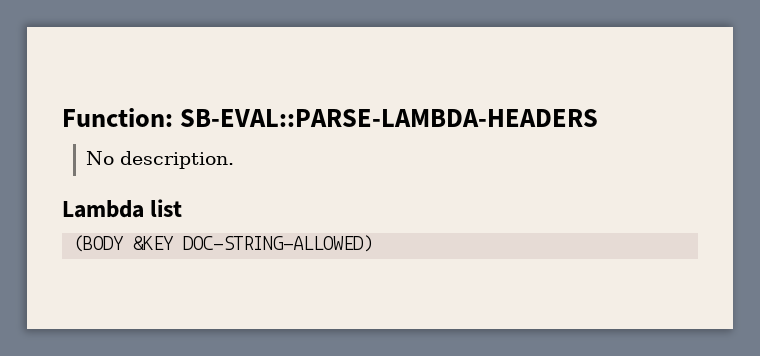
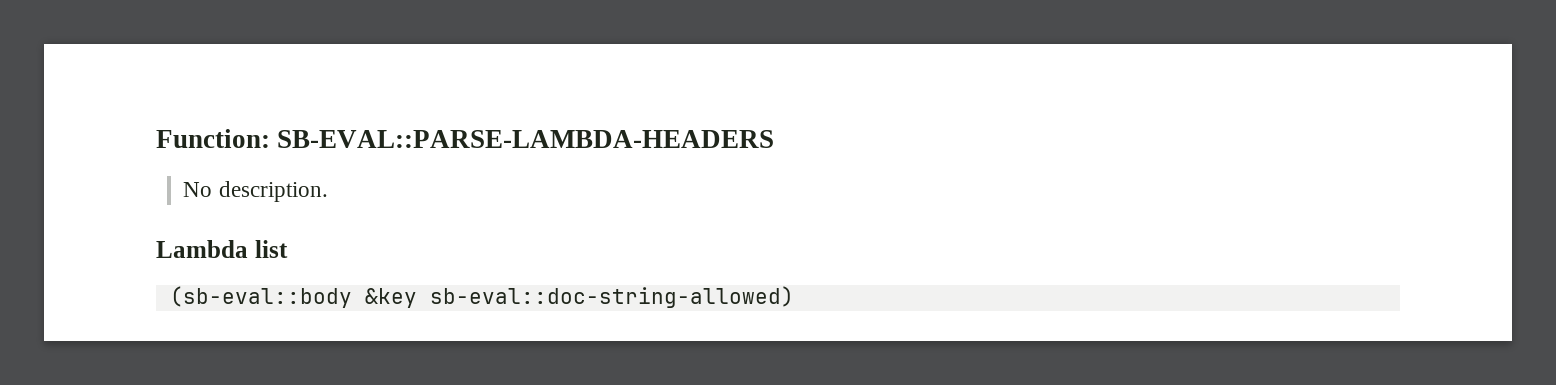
[73,235,374,252] (BODY &KEY DOC-STRING-ALLOWED) -> [169,286,794,308] (sb-eval::body &key sb-eval::doc-string-allowed)

